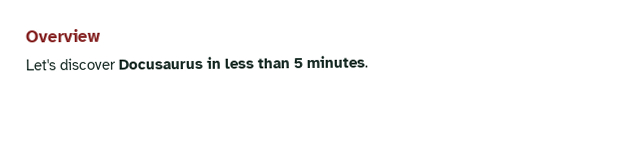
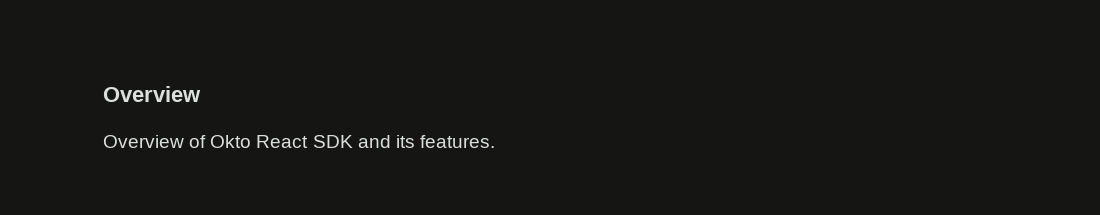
[25,55,368,71] Let's discover Docusaurus in less than 5 minutes. -> [103,135,495,148] Overview of Okto React SDK and its features.

